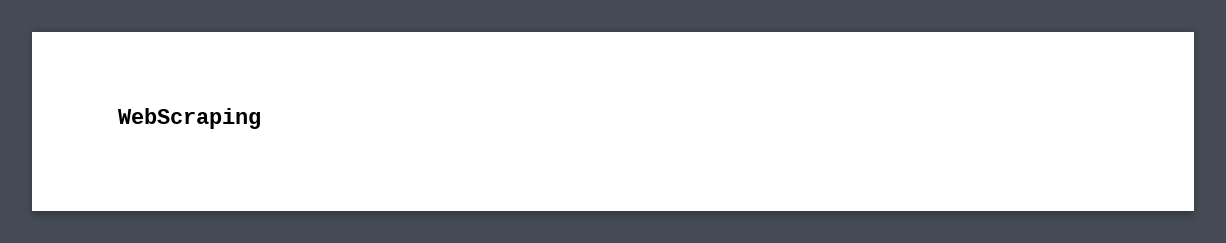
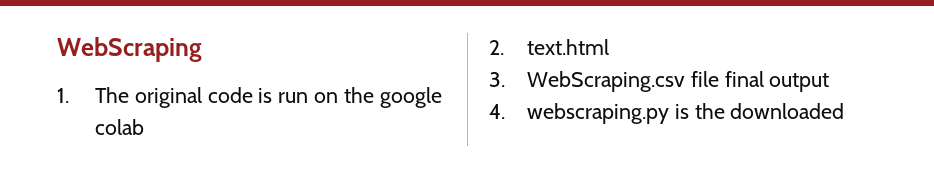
(261, 118) none -> [57,87,442,108] [94,119,144,135] [489,39,609,55] [489,71,830,92] [489,103,845,124] // 1. The original code is run on the google colab // 2. text.html // 3. WebScraping.csv file final output // 4. webscraping.py is the downloaded

